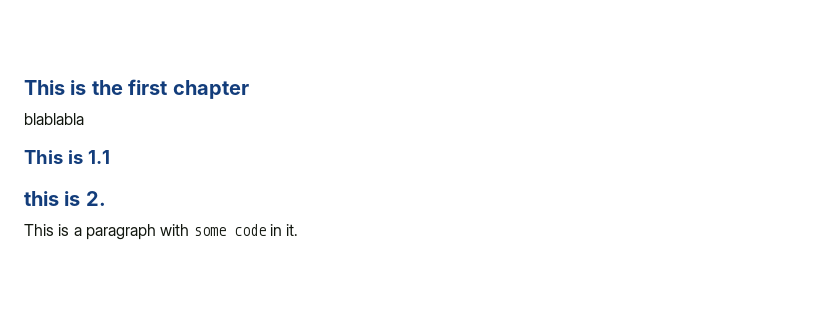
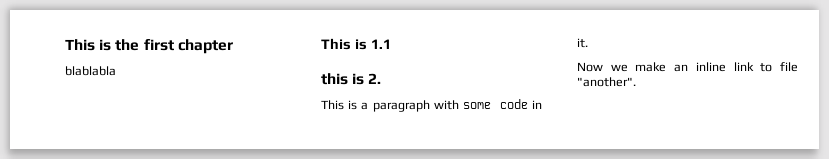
(299, 230) none -> [577,62,798,72] [577,77,636,87] // Now we make an inline link to file "another".

